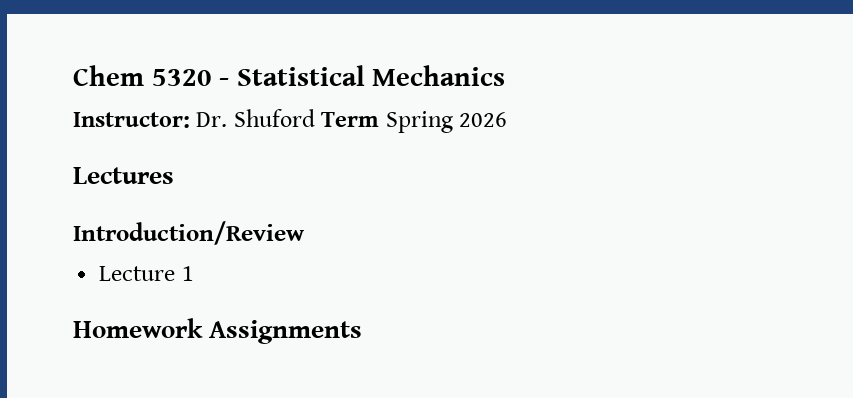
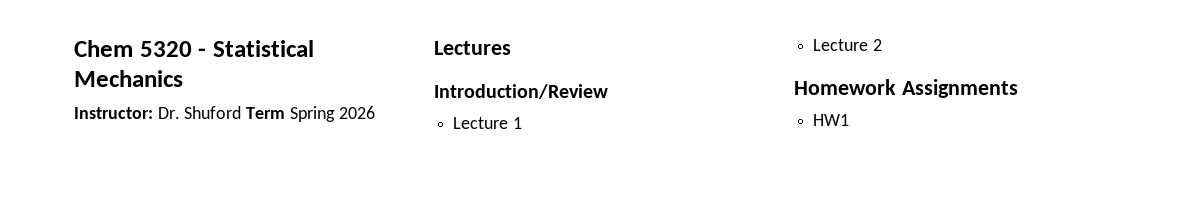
(194, 273) none -> [813,39,882,51] // Lecture 2
(363, 332) none -> [813,114,850,126] // HW1

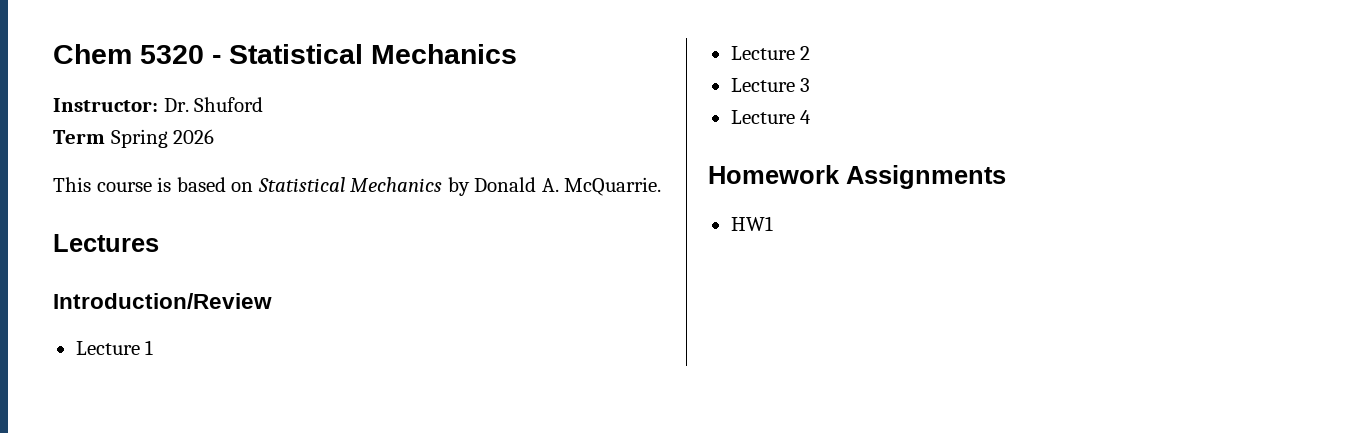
(242, 112) none -> (264, 104) //
(375, 112) none -> [53,177,662,196] // This course is based on Statistical Mechanics by Donald A. McQuarrie.
(882, 45) none -> [730,78,811,92] [730,110,812,124] // Lecture 3 // Lecture 4

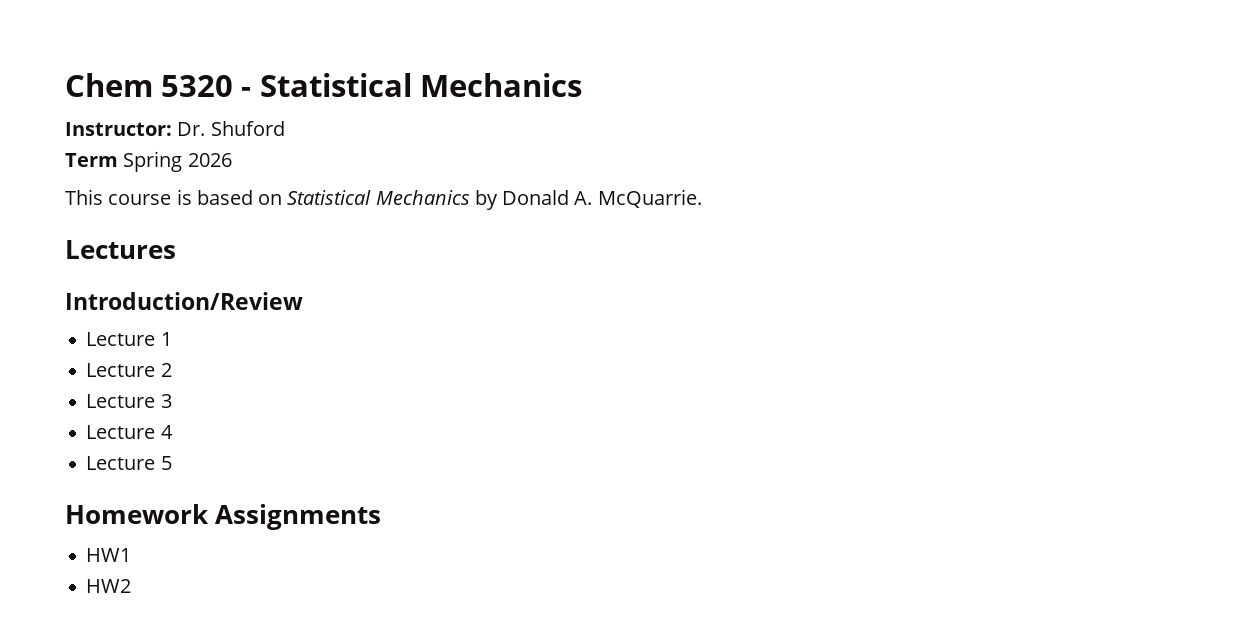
(812, 117) none -> [86,456,172,470] // Lecture 5
(773, 223) none -> [86,579,132,593] // HW2

